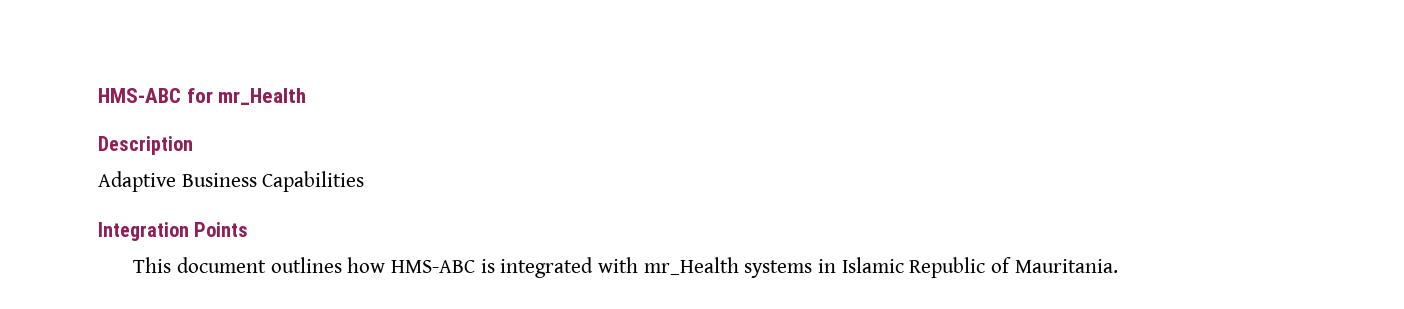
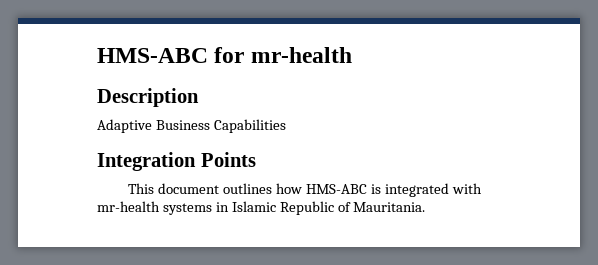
[218,88,307,105] mr_Health -> [250,47,352,63] mr-health
[643,257,739,275] mr_Health -> [97,201,160,212] mr-health

